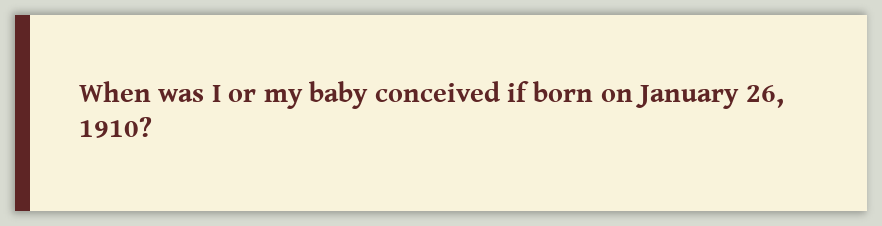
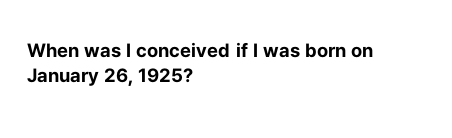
[228,81,529,109] or my baby conceived if -> [136,42,300,58] conceived if I was
[79,117,152,138] 1910? -> [138,68,194,83] 1925?

